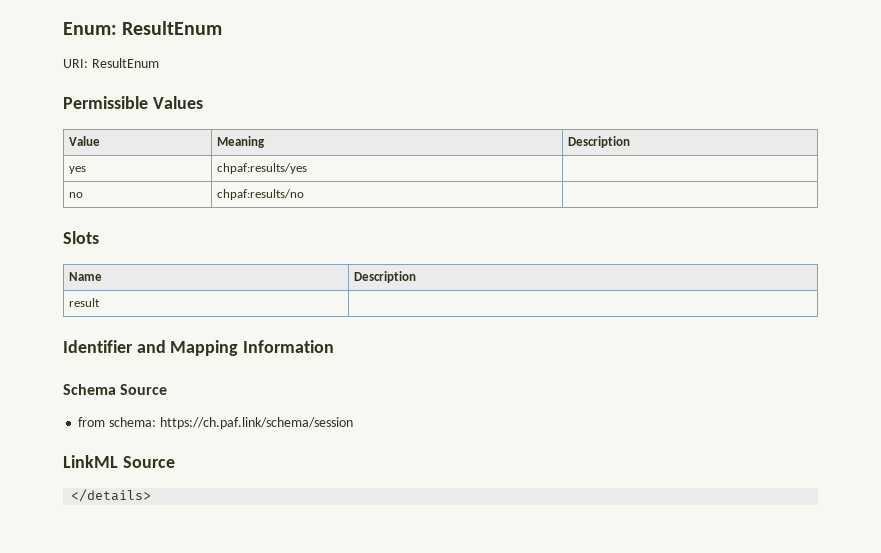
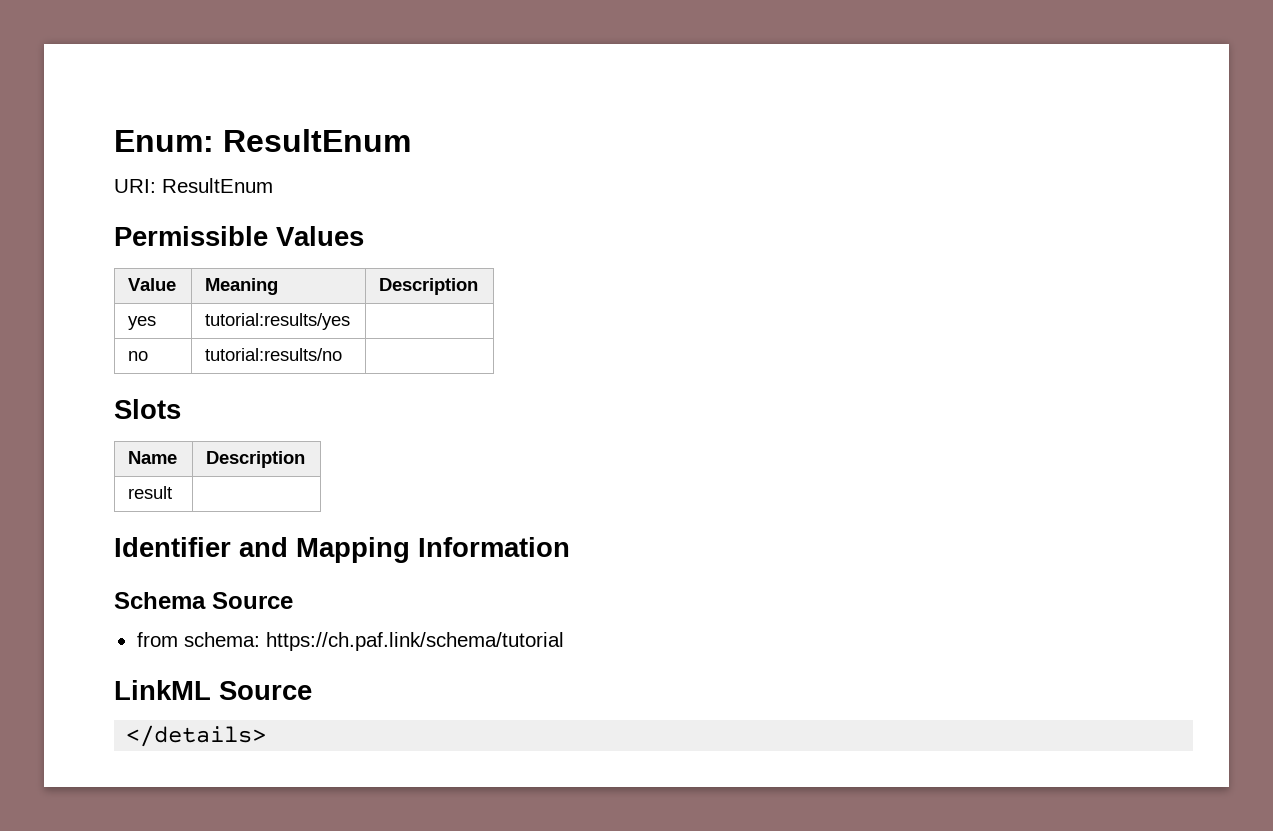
[216,163,307,174] chpaf:results/yes -> [205,313,351,330] tutorial:results/yes
[216,189,304,200] chpaf:results/no -> [205,348,343,361] tutorial:results/no
[159,417,353,429] https://ch.paf.link/schema/session -> [265,632,564,651] https://ch.paf.link/schema/tutorial

